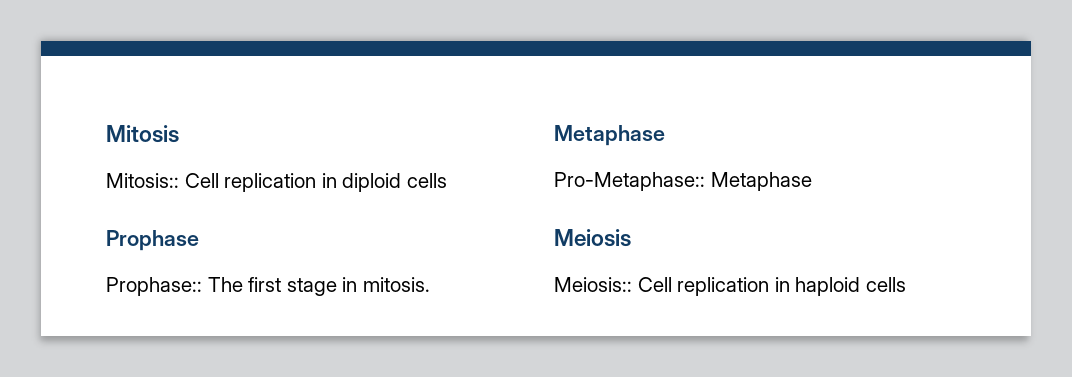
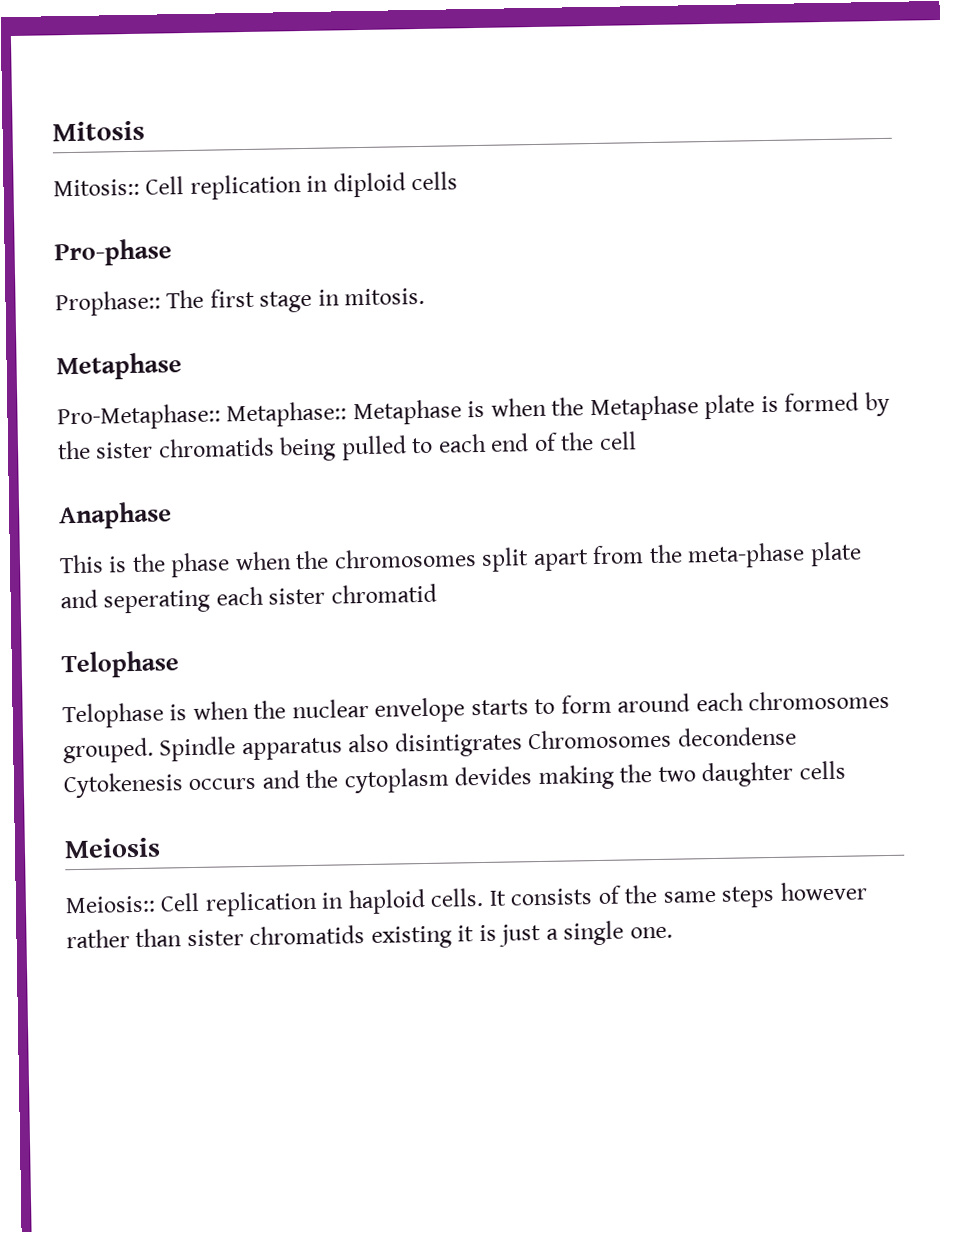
[106,230,199,251] Prophase -> [54,238,172,267] Pro-phase
[710,172,812,191] Metaphase -> [226,391,890,428] [57,431,637,462] [58,501,172,530] [59,541,862,578] [60,583,437,614] [61,650,179,679] [62,689,891,729] [63,726,797,764] [63,760,846,799] Metaphase:: Metaphase is when the Metaphase plate is formed by the sister chromatids being pulled to each end of the cell // Anaphase // This is the phase when the chromosomes split apart from the meta-phase plate and seperating each sister chromatid // Telophase // Telophase is when the nuclear envelope starts to form around each chromosomes grouped. Spindle apparatus also disintigrates Chromosomes decondense Cytokenesis occurs and the cytoplasm devides making the two daughter cells
[865,277,906,292] cells -> [430,881,867,908] [66,920,673,949] cells. It consists of the same steps however rather than sister chromatids existing it is just a single one.

